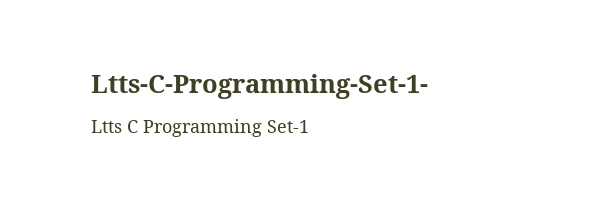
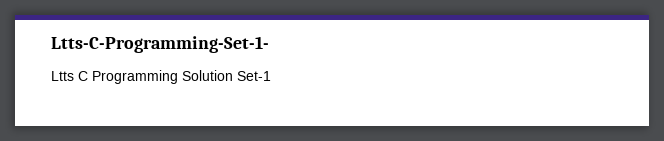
(262, 128) none -> [182,70,233,81] Solution

